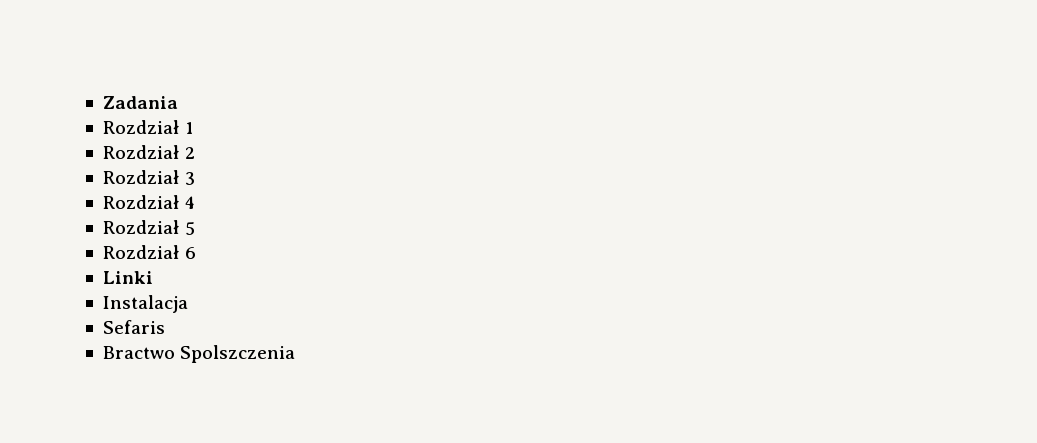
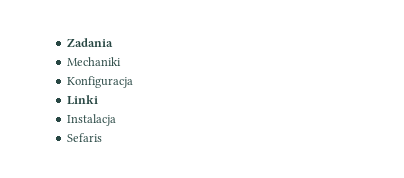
[102,120,194,134] [102,145,196,159] [102,170,196,185] [102,195,196,209] [102,220,196,235] [102,245,197,259] Rozdział 1 // Rozdział 2 // Rozdział 3 // Rozdział 4 // Rozdział 5 // Rozdział 6 -> [66,57,121,66] [66,76,133,88] Mechaniki // Konfiguracja
[102,345,296,363] // Bractwo Spolszczenia -> (102, 137) none

